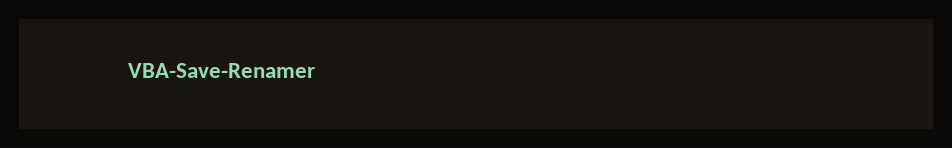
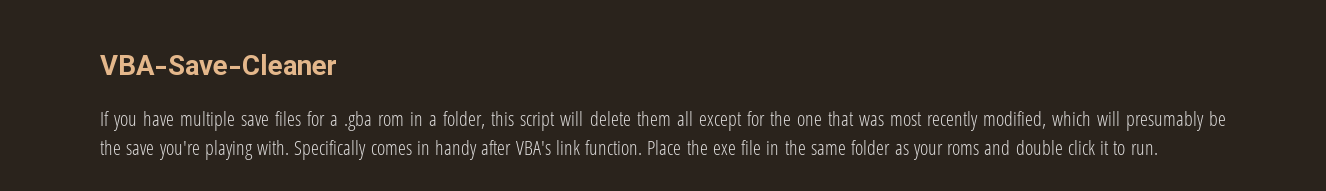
[128,63,315,78] VBA-Save-Renamer -> [100,54,337,75] [100,111,1226,131] [100,140,1158,160] VBA-Save-Cleaner // If you have multiple save files for a .gba rom in a folder, this script will delete them all except for the one that was most recently modified, which will presumably be the save you're playing with. Specifically comes in handy after VBA's link function. Place the exe file in the same folder as your roms and double click it to run.

